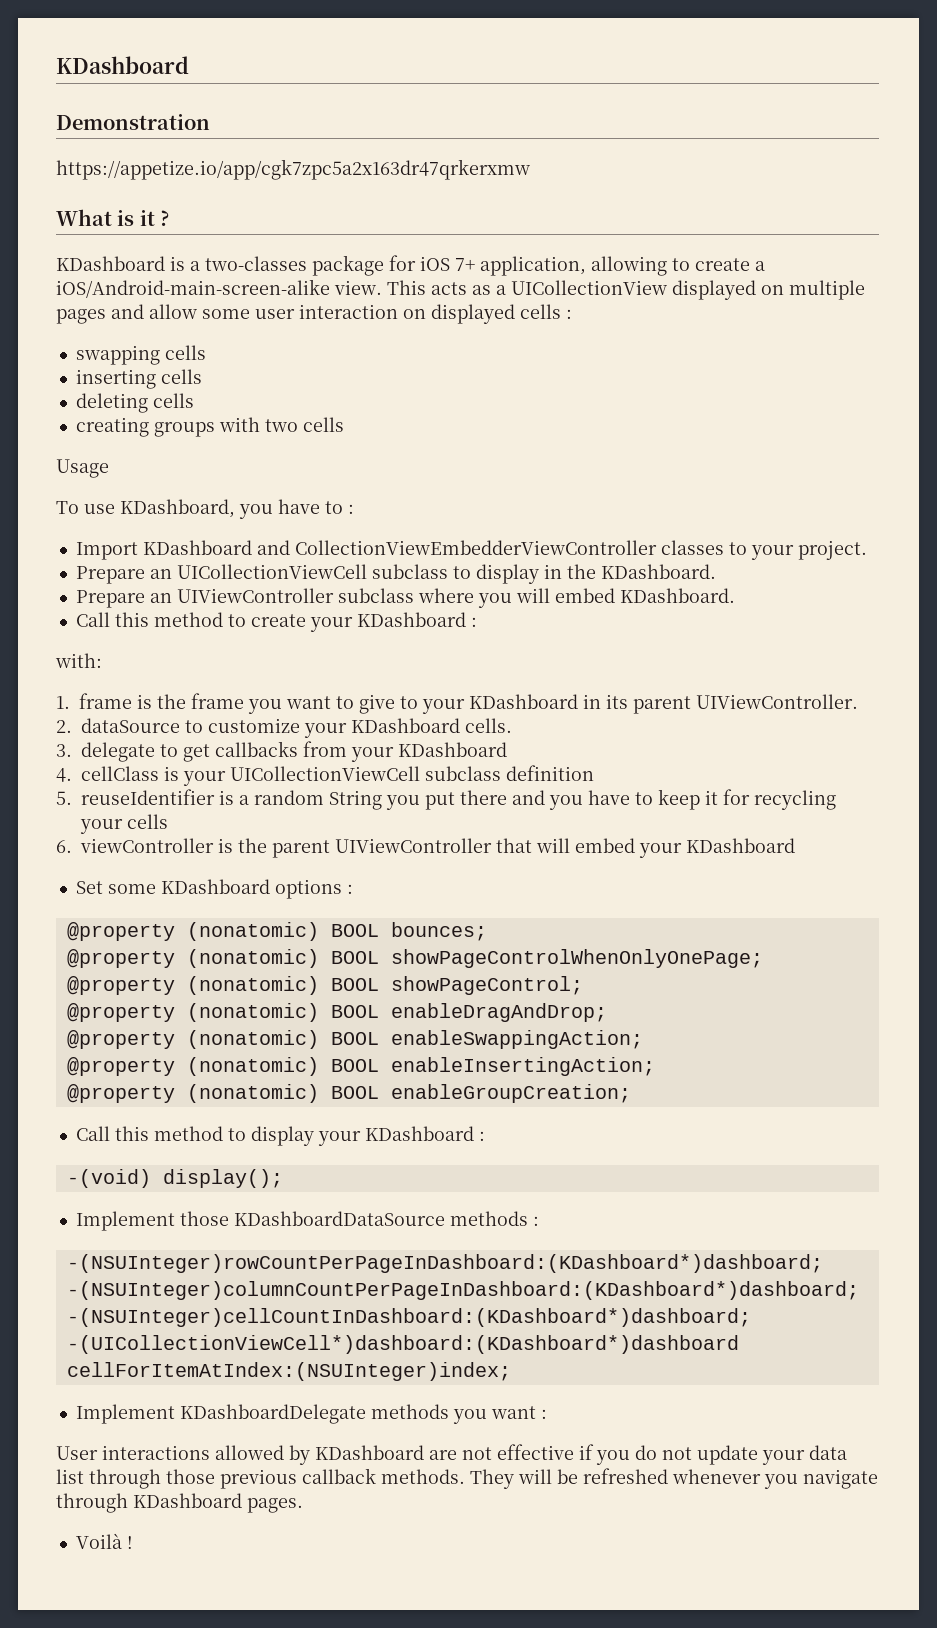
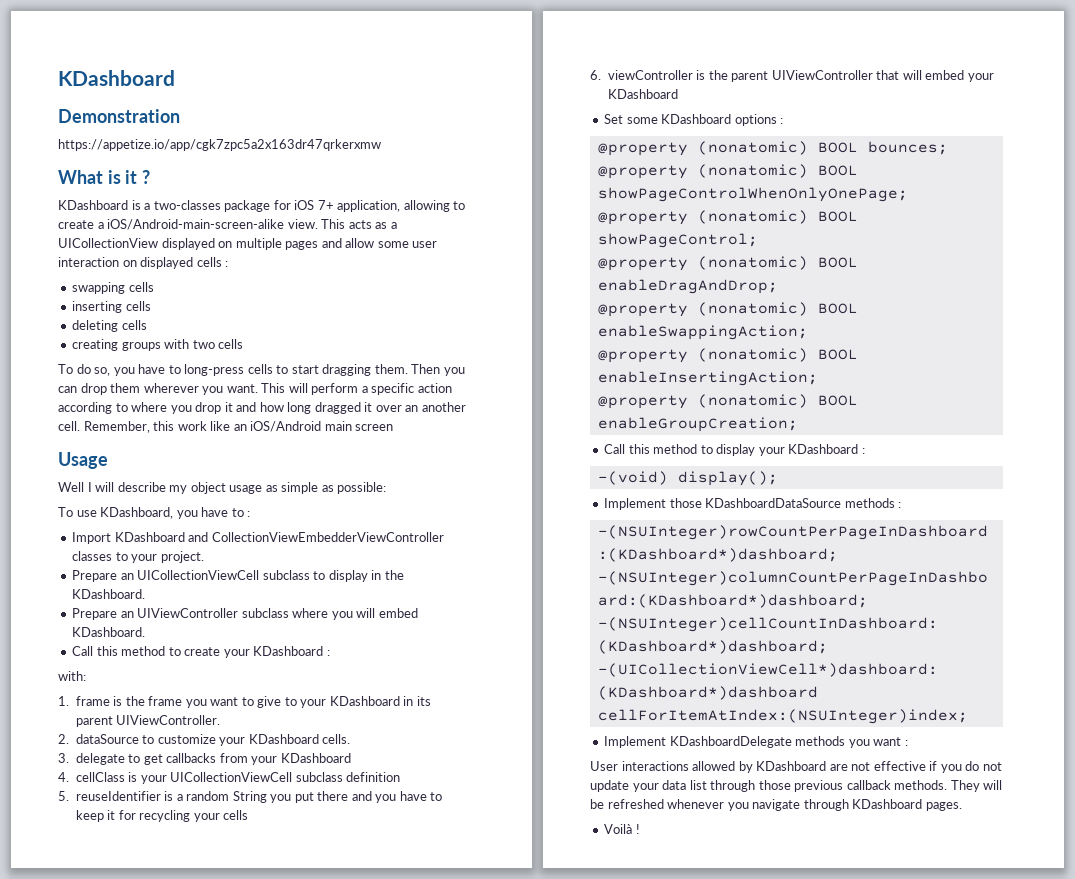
[56,459,109,478] Usage -> [58,364,465,376] [58,383,452,395] [58,402,466,414] [58,421,394,433] [58,452,108,469] [58,482,387,494] To do so, you have to long-press cells to start dragging them. Then you can drop them wherever you want. This will perform a specific action according to where you drop it and how long dragged it over an another cell. Remember, this work like an iOS/Android main screen // Usage // Well I will describe my object usage as simple as possible:

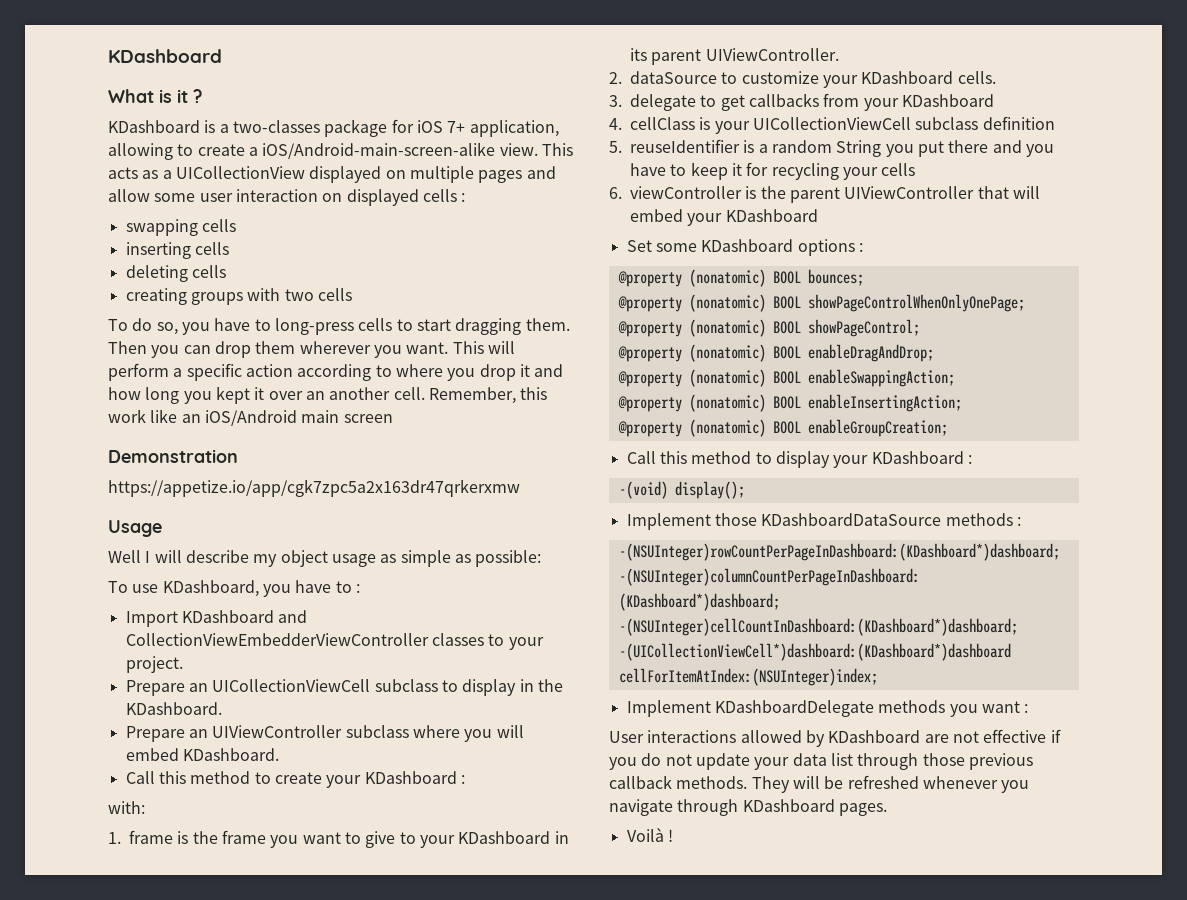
[58,70,175,86] [58,109,180,123] [58,139,381,151] KDashboard // Demonstration // https://appetize.io/app/cgk7zpc5a2x163dr47qrkerxmw -> [108,49,222,63] KDashboard
[314,402,361,414] dragged -> [183,386,250,404] you kept
(394, 427) none -> [108,449,238,463] [108,479,520,497] // Demonstration // https://appetize.io/app/cgk7zpc5a2x163dr47qrkerxmw

